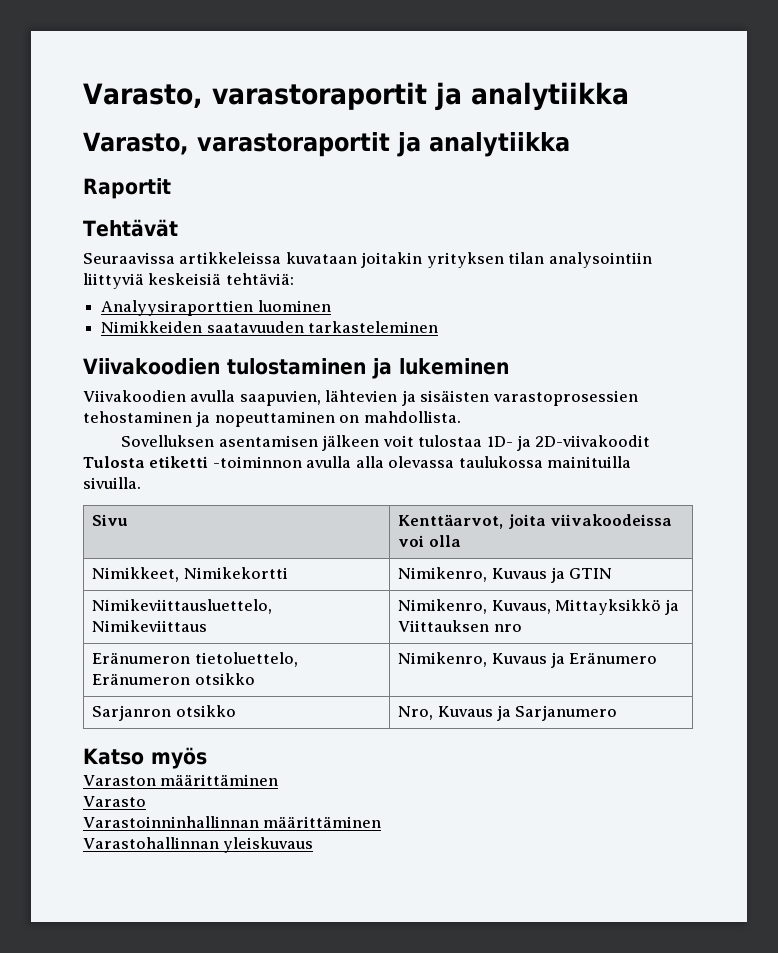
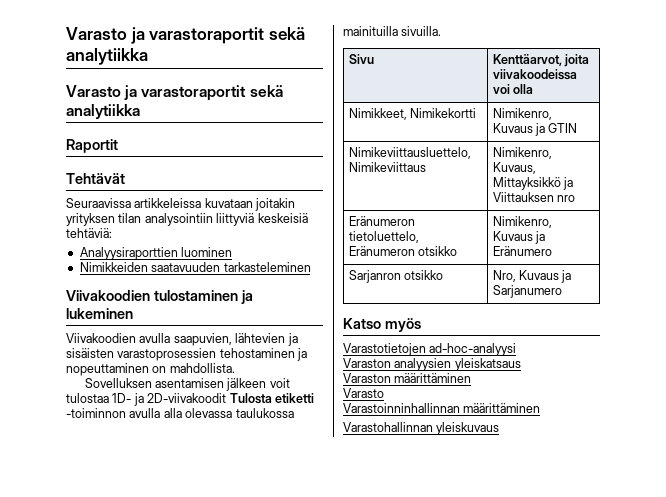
[83,82,629,111] [83,132,421,157] Varasto, varastoraportit ja analytiikka // Varasto, varastoraportit ja -> [66,27,305,44] [66,48,148,65] [66,85,283,101] Varasto ja varastoraportit sekä analytiikka // Varasto ja varastoraportit sekä
(207, 758) none -> [343,343,517,356] [343,358,521,371] // Varastotietojen ad-hoc-analyysi // Varaston analyysien yleiskatsaus

